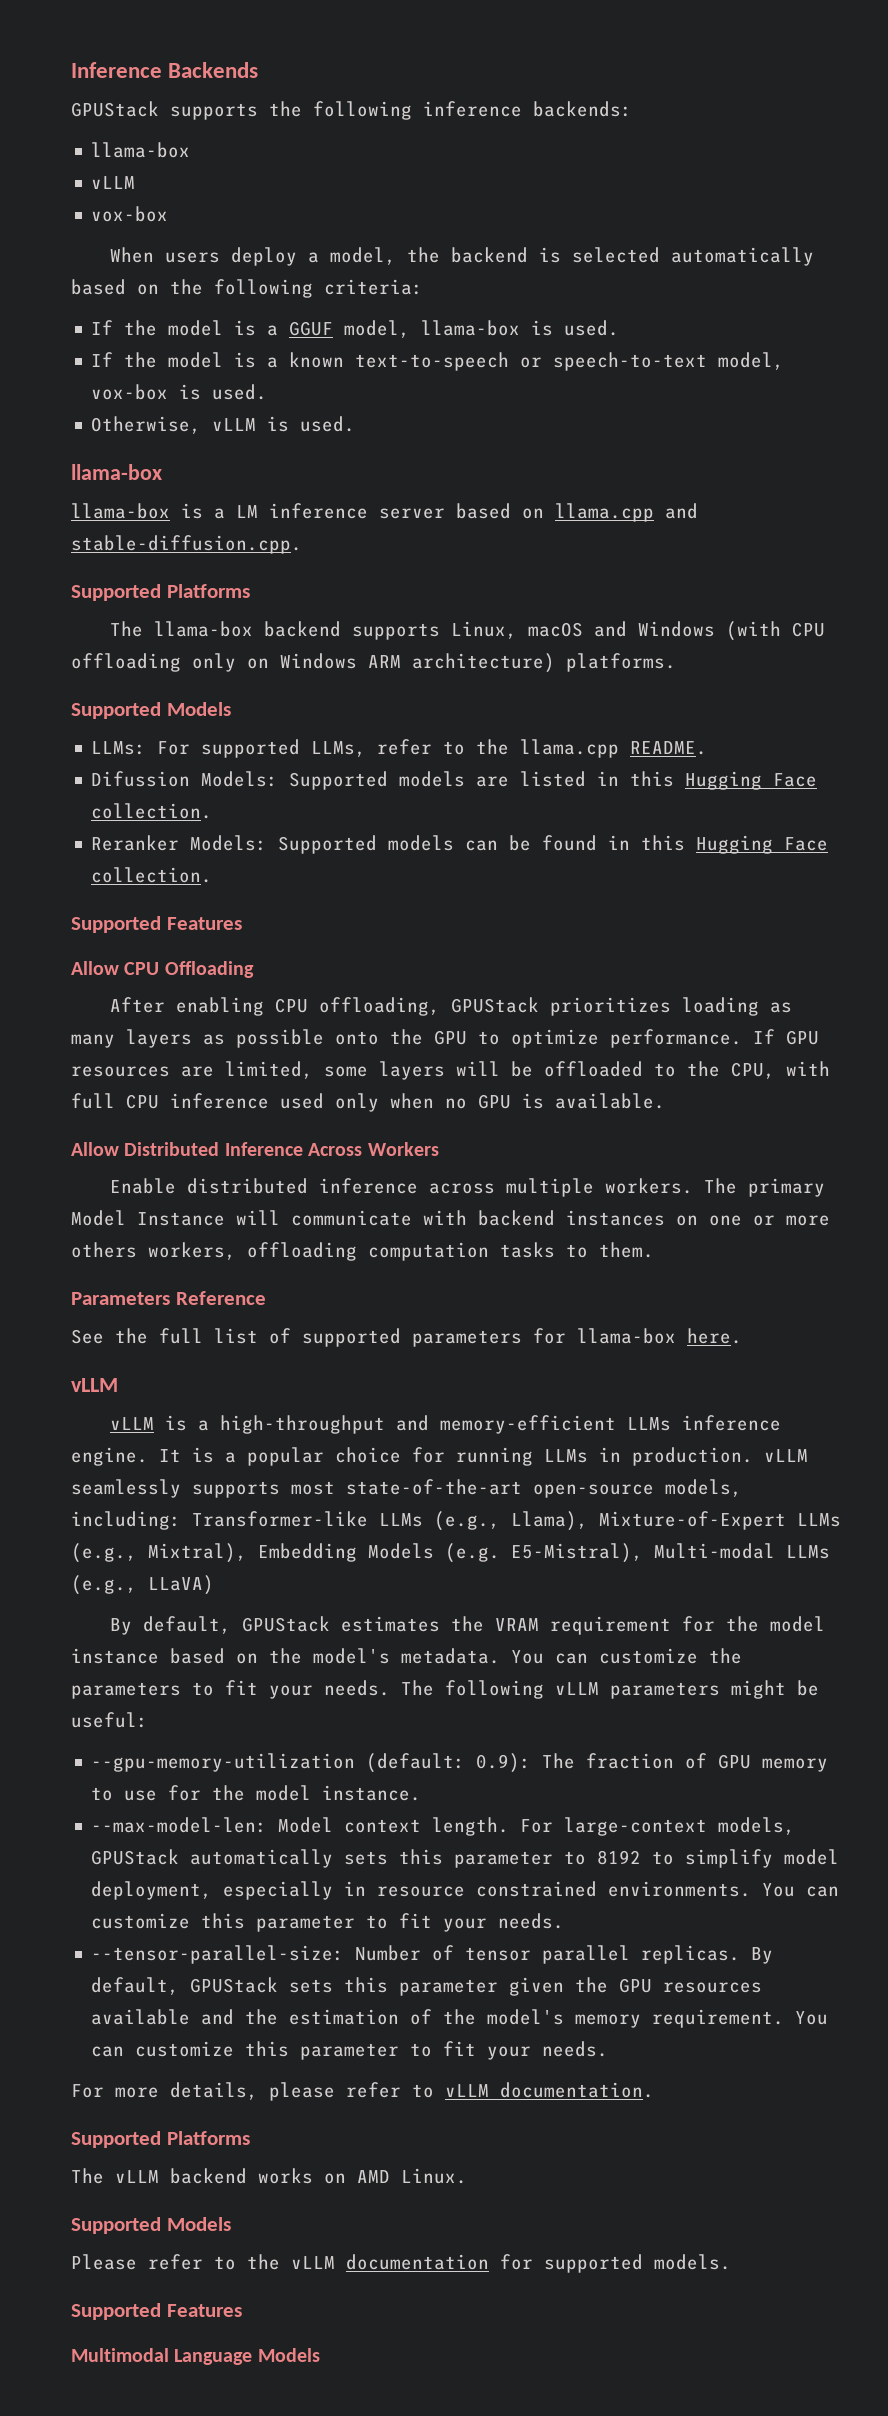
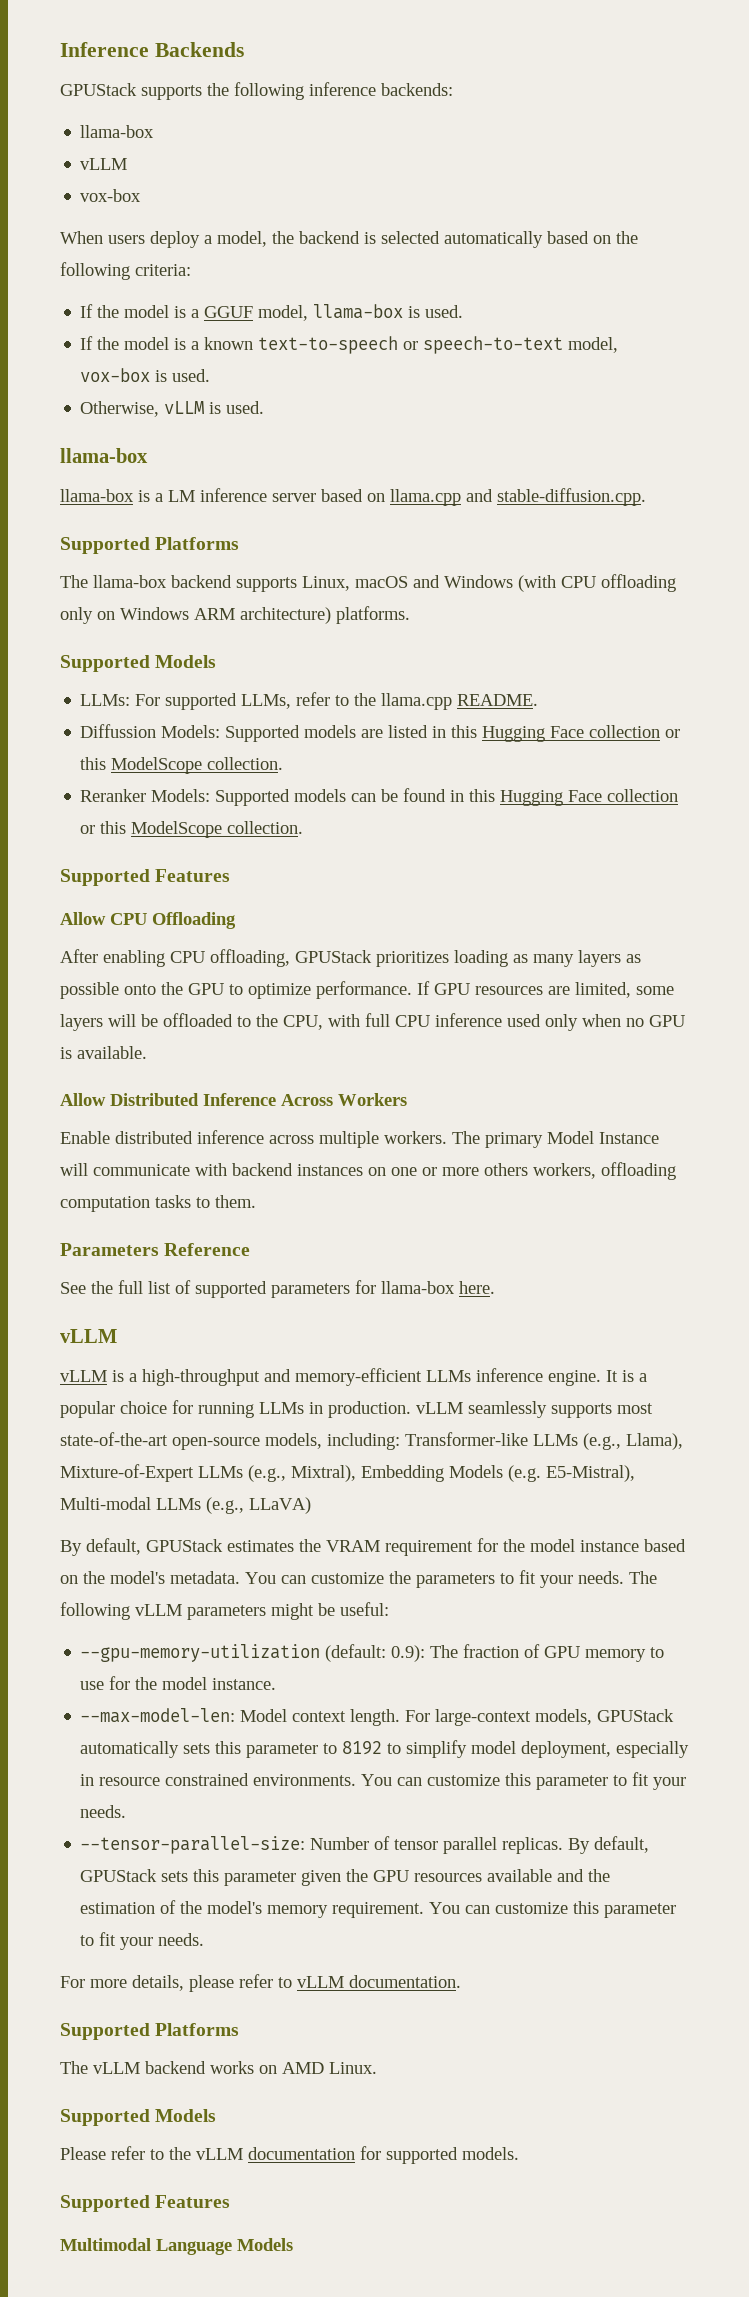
[91,771,191,787] Difussion -> [80,724,157,738] Diffussion
(818, 780) none -> [589,725,681,738] [80,757,203,774] collection or this ModelScope
(829, 844) none -> [607,789,679,802] [80,821,223,838] collection or this ModelScope

